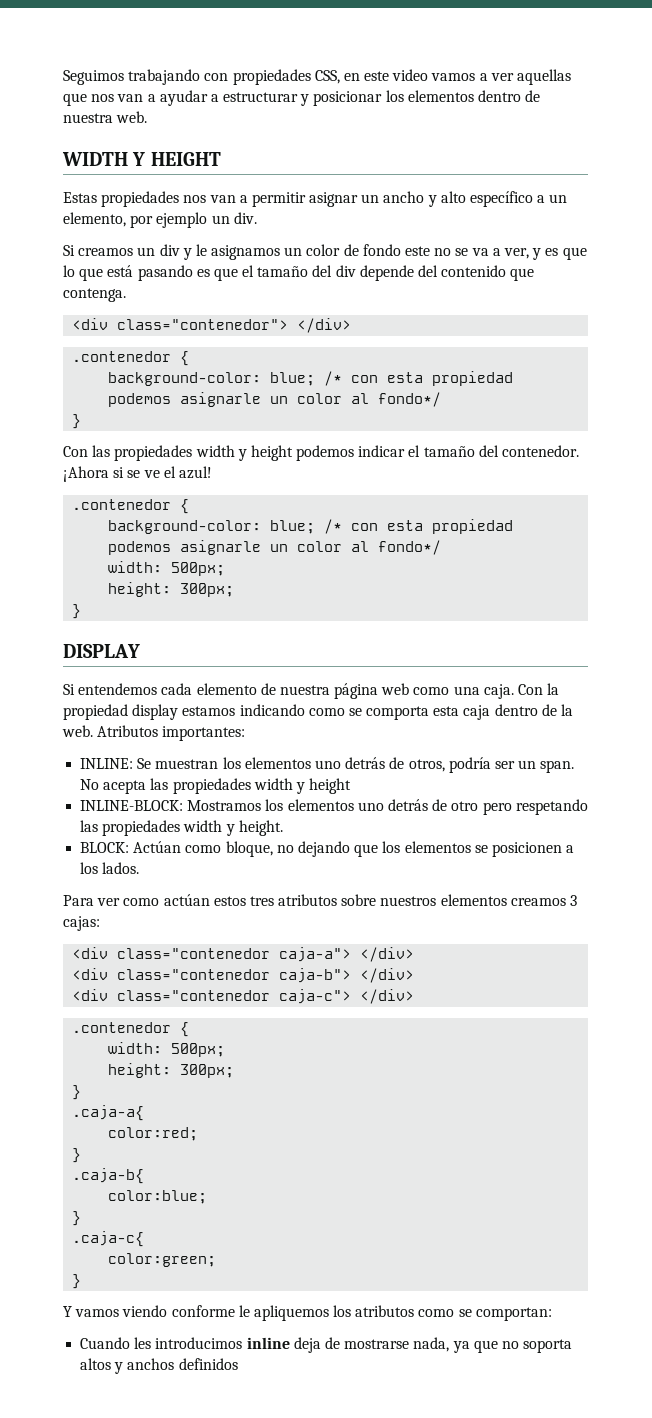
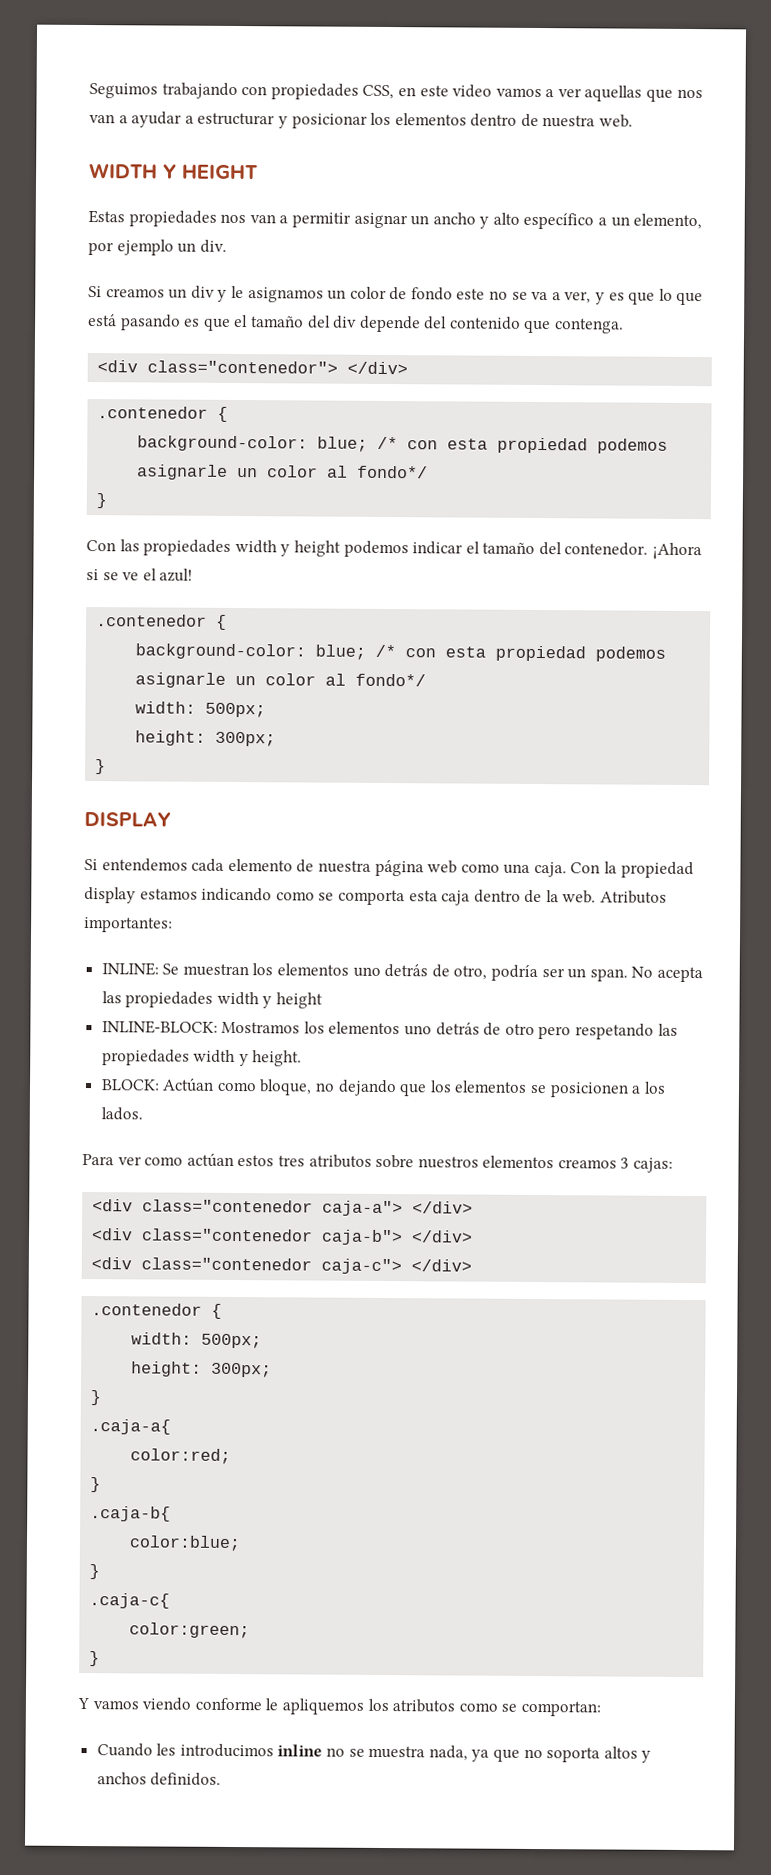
[408,759,445,772] otros, -> [453,965,488,980] otro,
[293,1337,410,1353] deja de mostrarse -> [326,1745,426,1759] no se muestra
[178,1358,238,1370] definidos -> [150,1772,222,1786] definidos.

